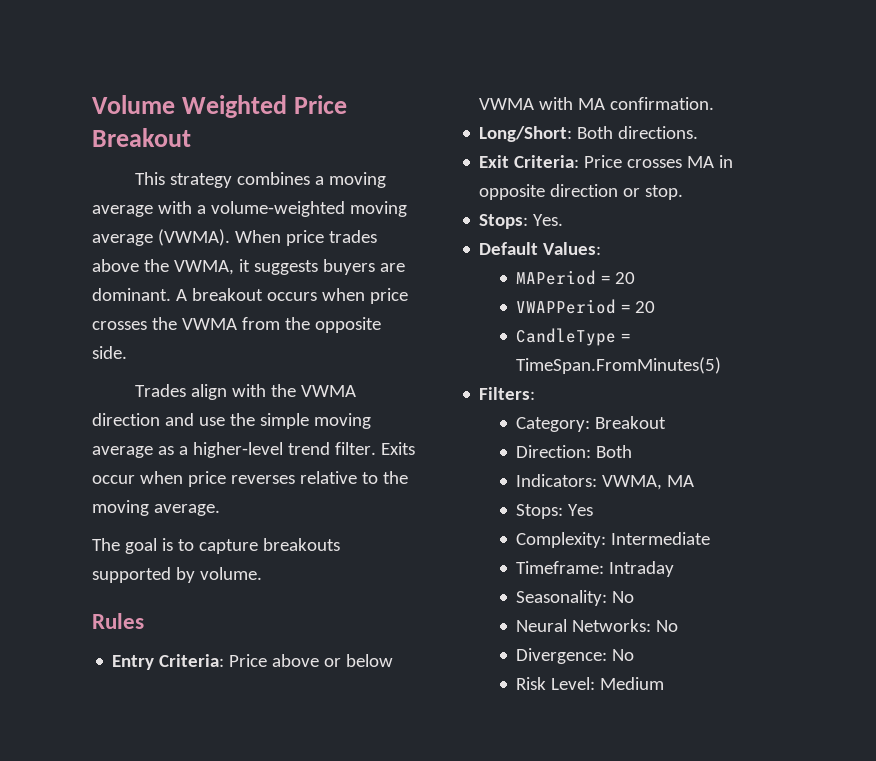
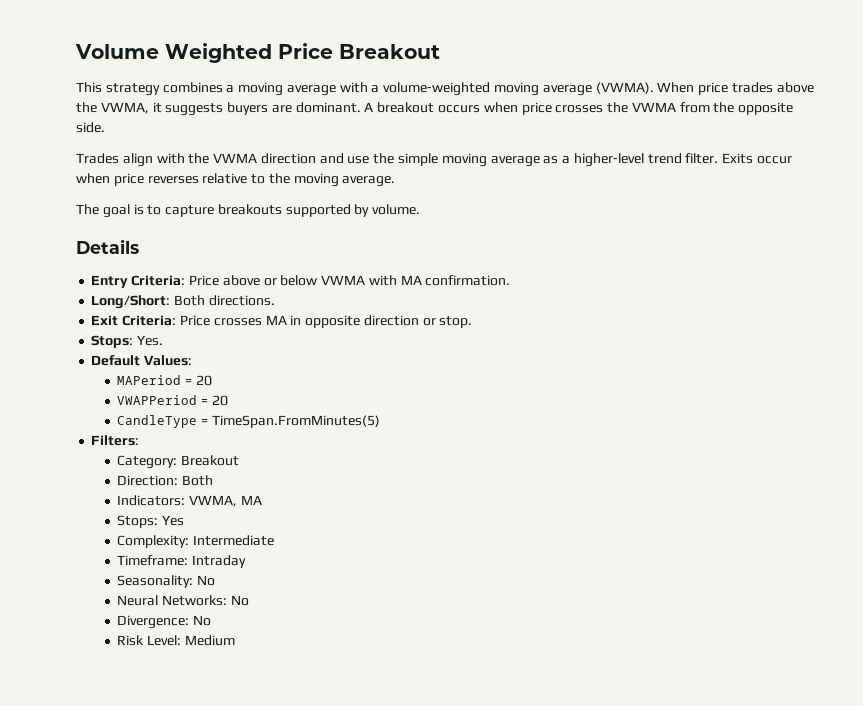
[92,613,144,629] Rules -> [76,239,139,254] Details

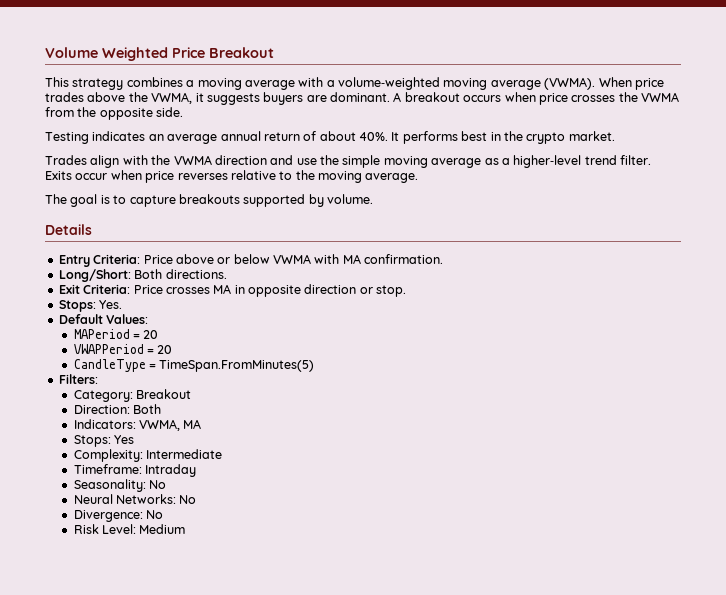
(105, 127) none -> [45,131,615,144] // Testing indicates an average annual return of about 40%. It performs best in the crypto market.

